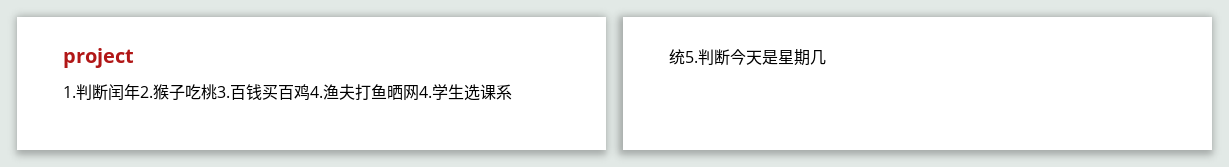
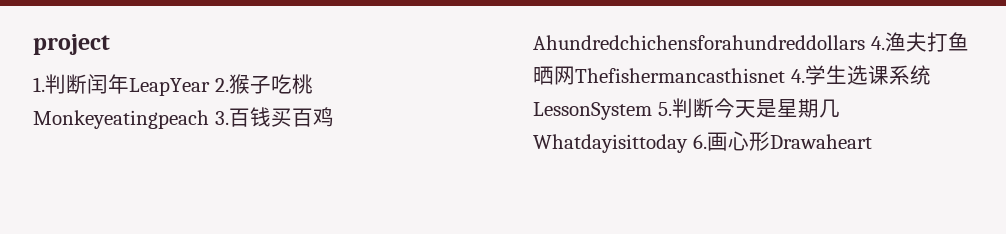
(140, 92) none -> [129,78,210,96] LeapYear
(217, 92) none -> [33,110,209,129] Monkeyeatingpeach
(310, 92) none -> [533,35,865,50] Ahundredchichensforahundreddollars
(419, 93) none -> [575,68,785,83] Thefishermancasthisnet
(685, 57) none -> [533,102,652,120] LessonSystem
(826, 57) none -> [533,131,872,153] Whatdayisittoday 6.画心形Drawaheart

